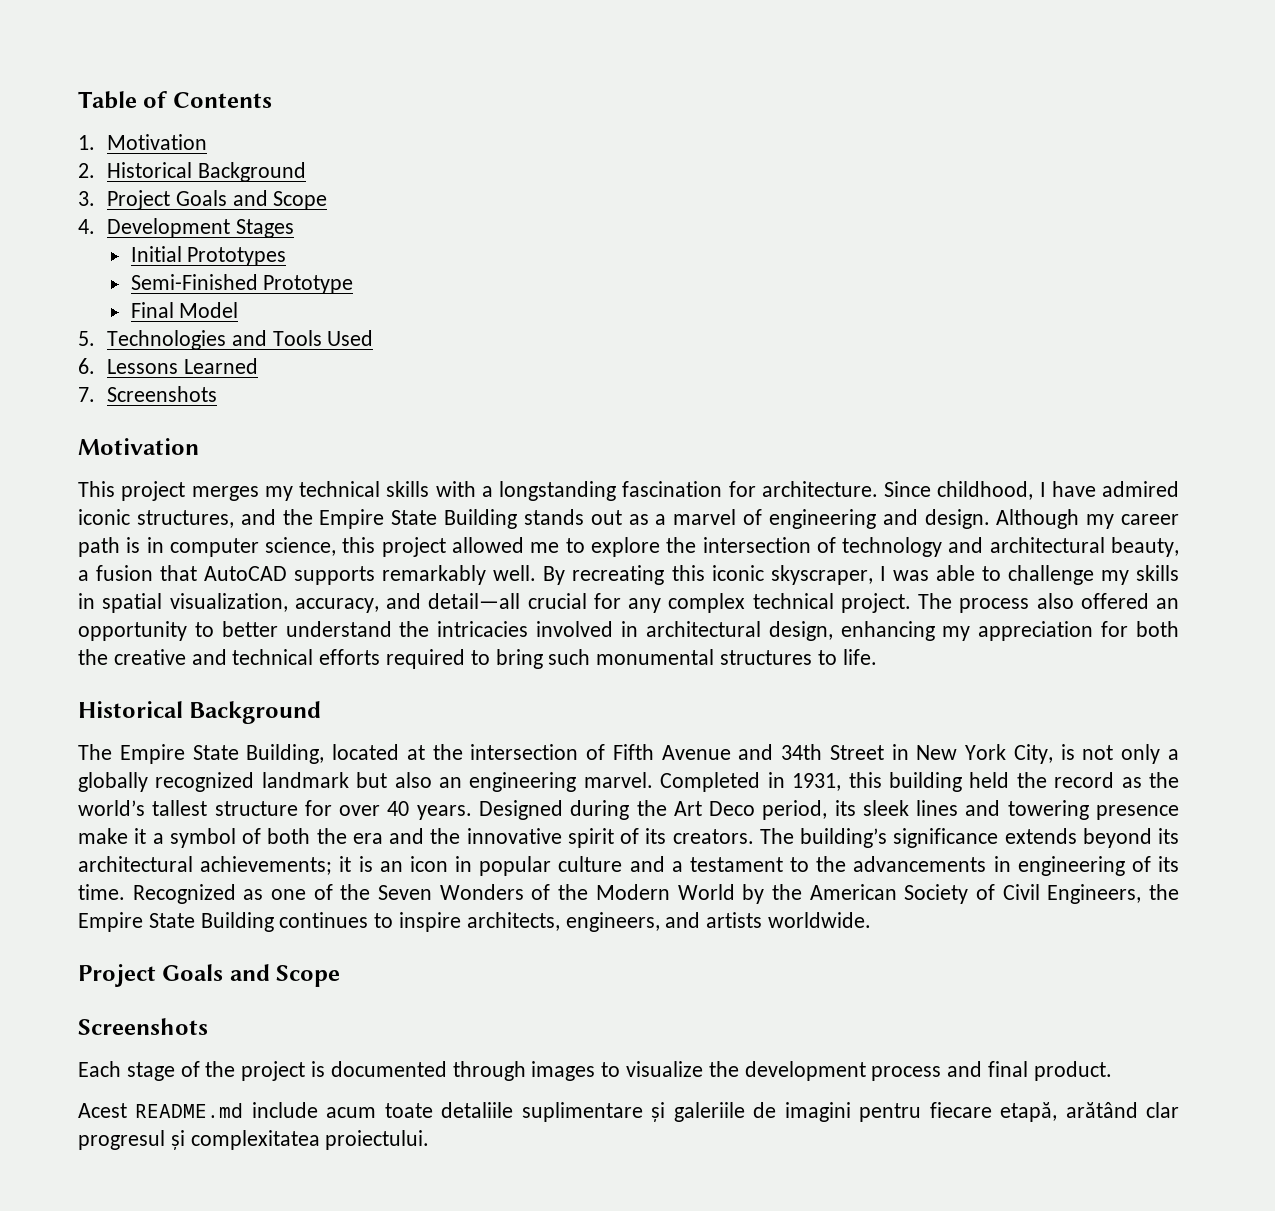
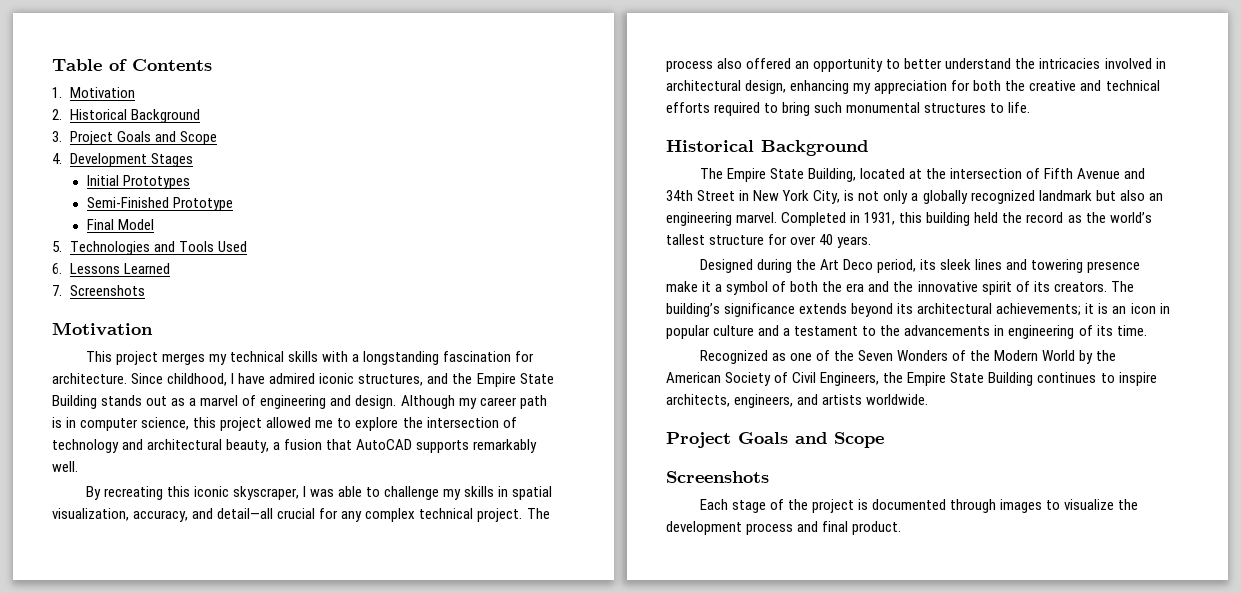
(537, 573) none -> (78, 466) //
(472, 812) none -> (872, 242) //
(125, 892) none -> (1147, 330) //
[78,1102,1180,1122] [78,1130,430,1150] // Acest README.md include acum toate detaliile suplimentare și galeriile de imagini pentru fiecare etapă, arătând clar progresul și complexitatea proiectului. -> (902, 528) none

